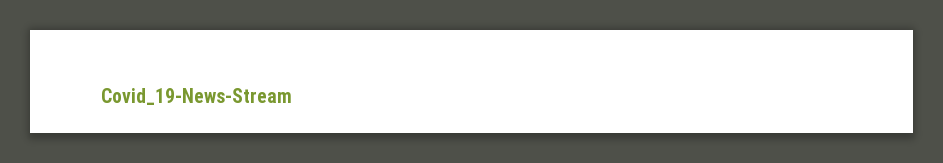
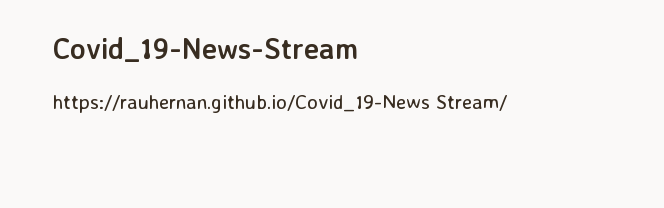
(292, 96) none -> [53,95,507,113] // https://rauhernan.github.io/Covid_19-News Stream/

